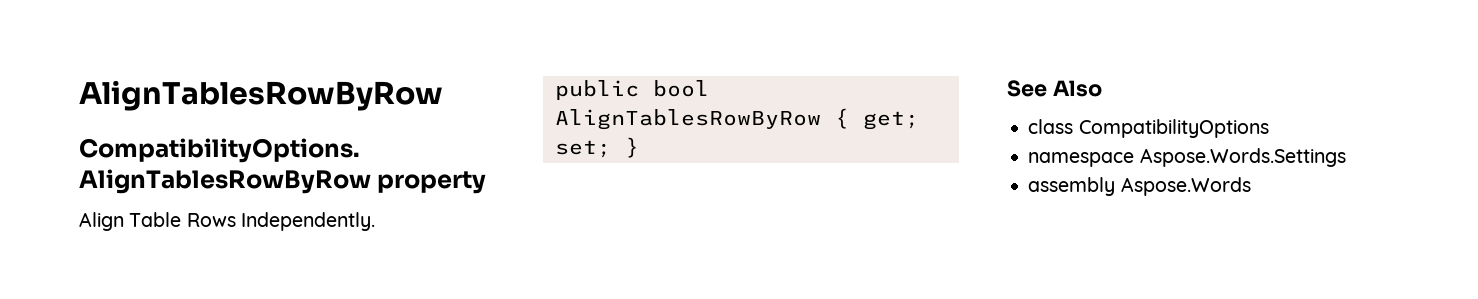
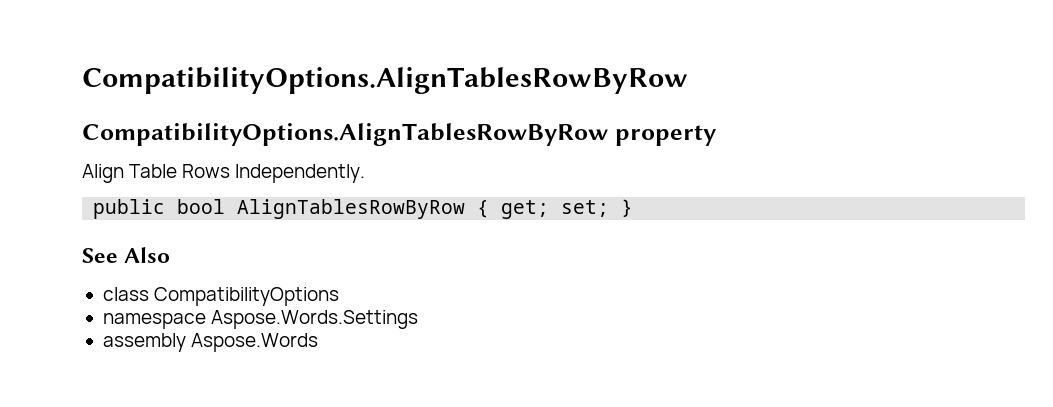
[79,80,443,111] AlignTablesRowByRow -> [82,67,688,94] CompatibilityOptions.AlignTablesRowByRow

